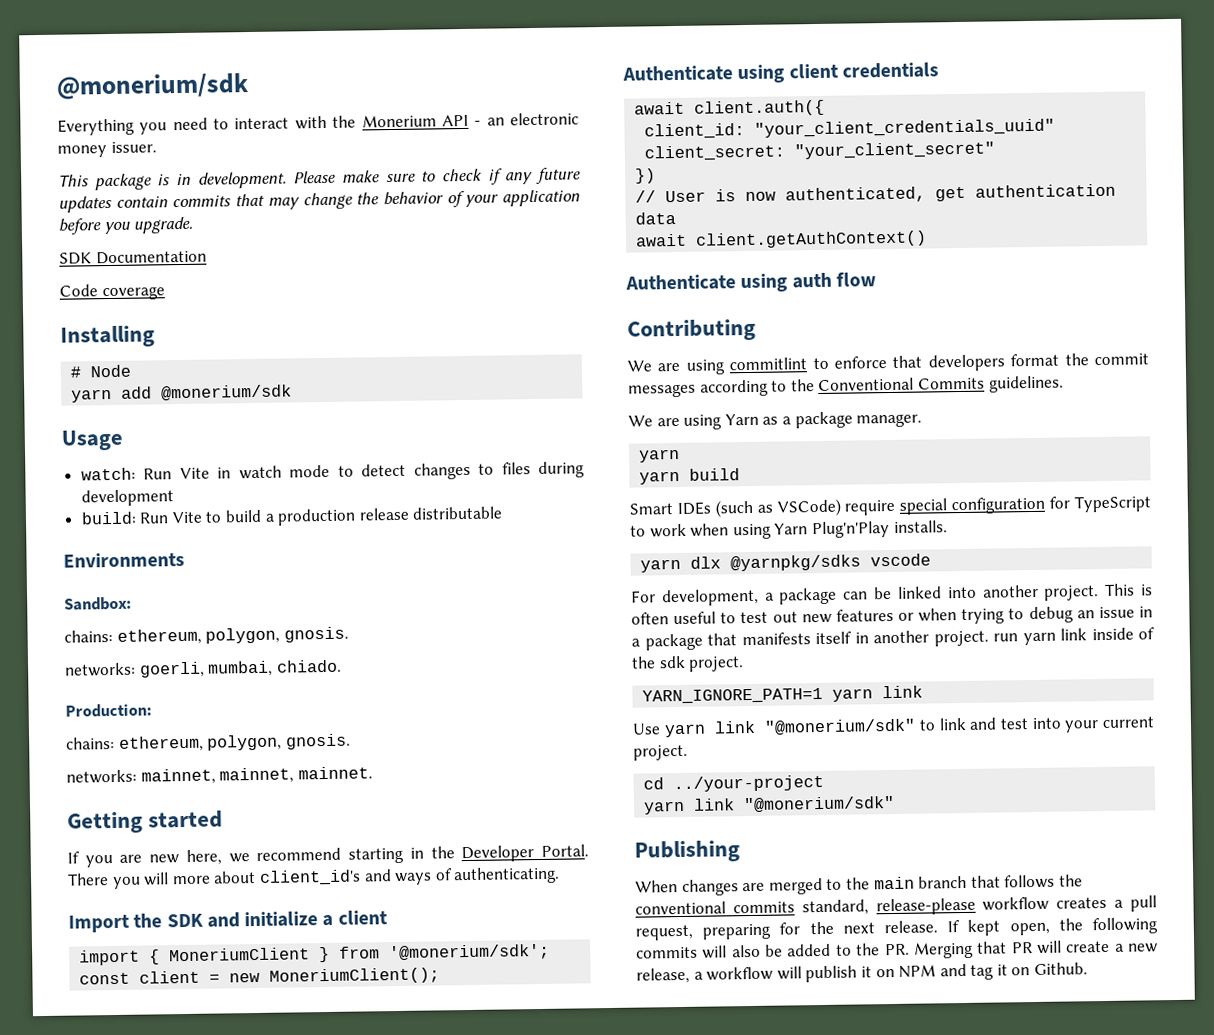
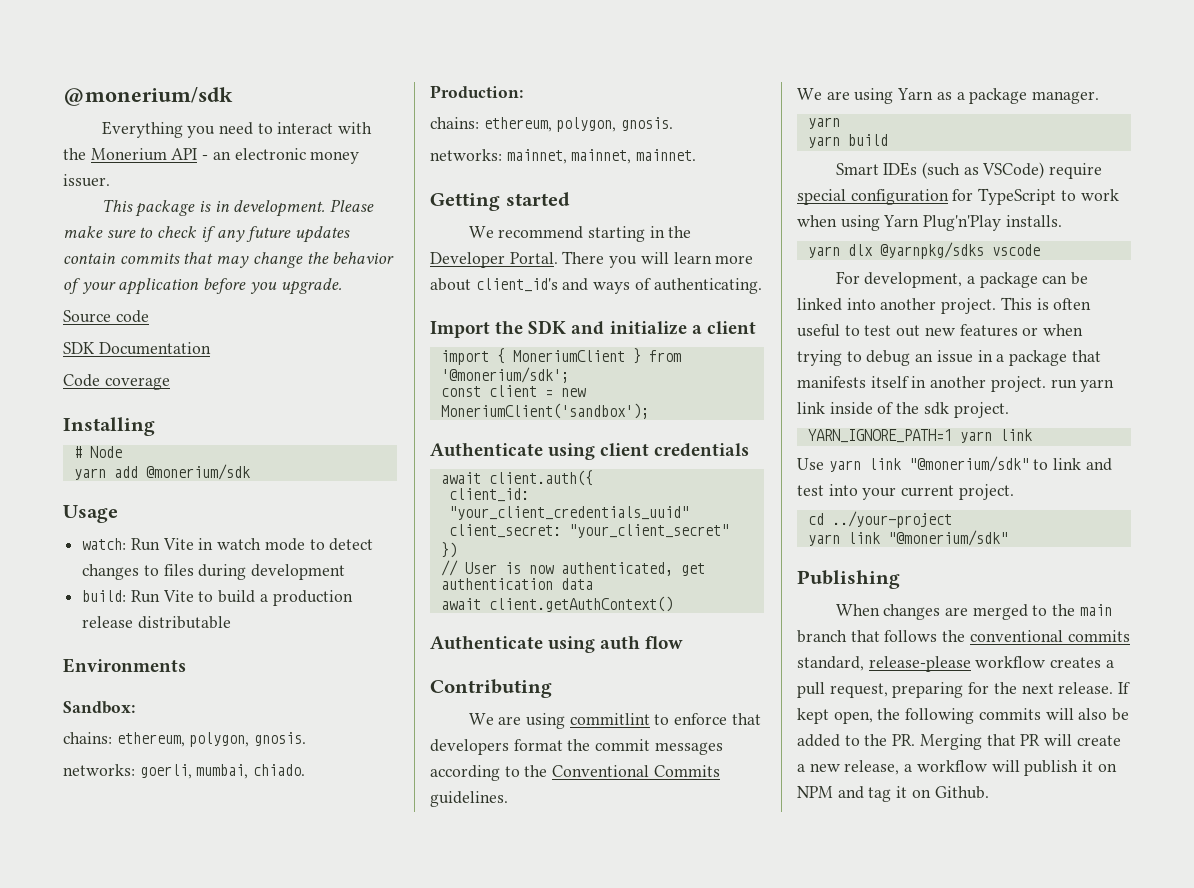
(194, 225) none -> [63,310,149,323] // Source code
[67,849,250,868] If you are new here, we -> [468,226,494,238] We
(170, 879) none -> [673,252,712,264] learn
[269,967,441,985] MoneriumClient(); -> [440,403,649,419] MoneriumClient('sandbox');

